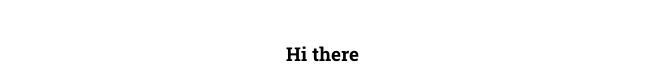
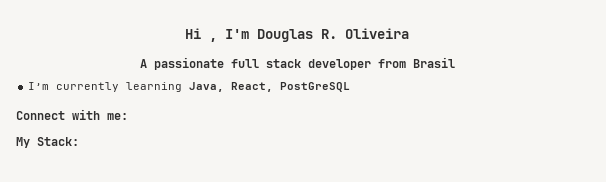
[312,46,360,62] there -> [209,28,409,42] [139,57,455,70] [28,82,351,92] [16,109,128,120] [16,137,79,148] , I'm Douglas R. Oliveira // A passionate full stack developer from Brasil // I’m currently learning Java, React, PostGreSQL // Connect with me: // My Stack:

